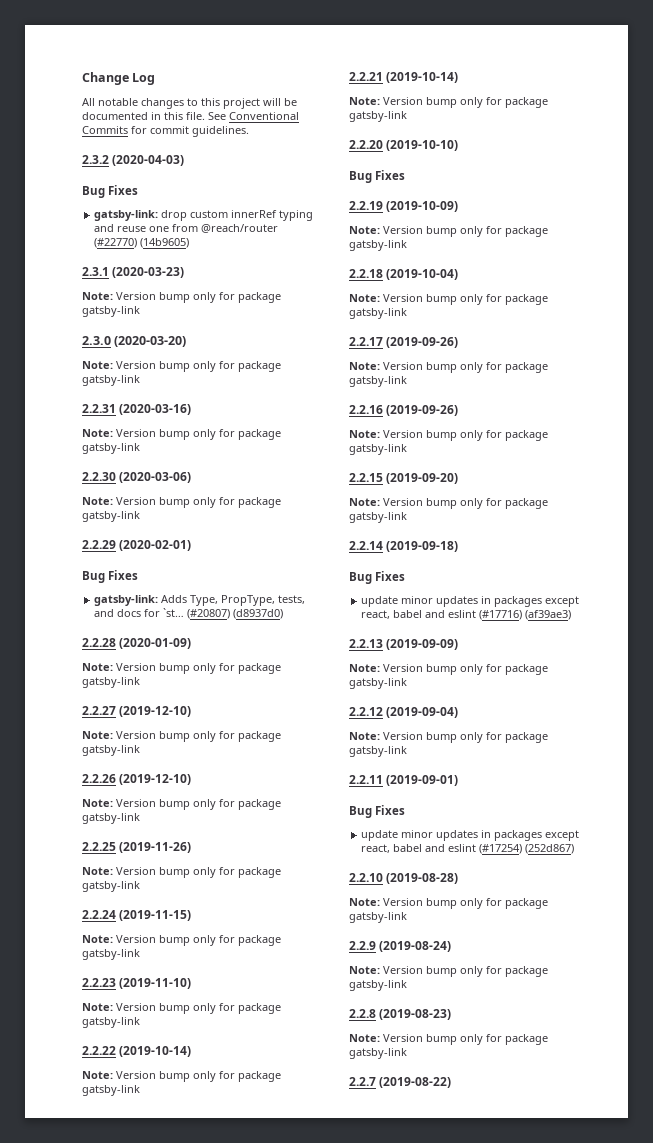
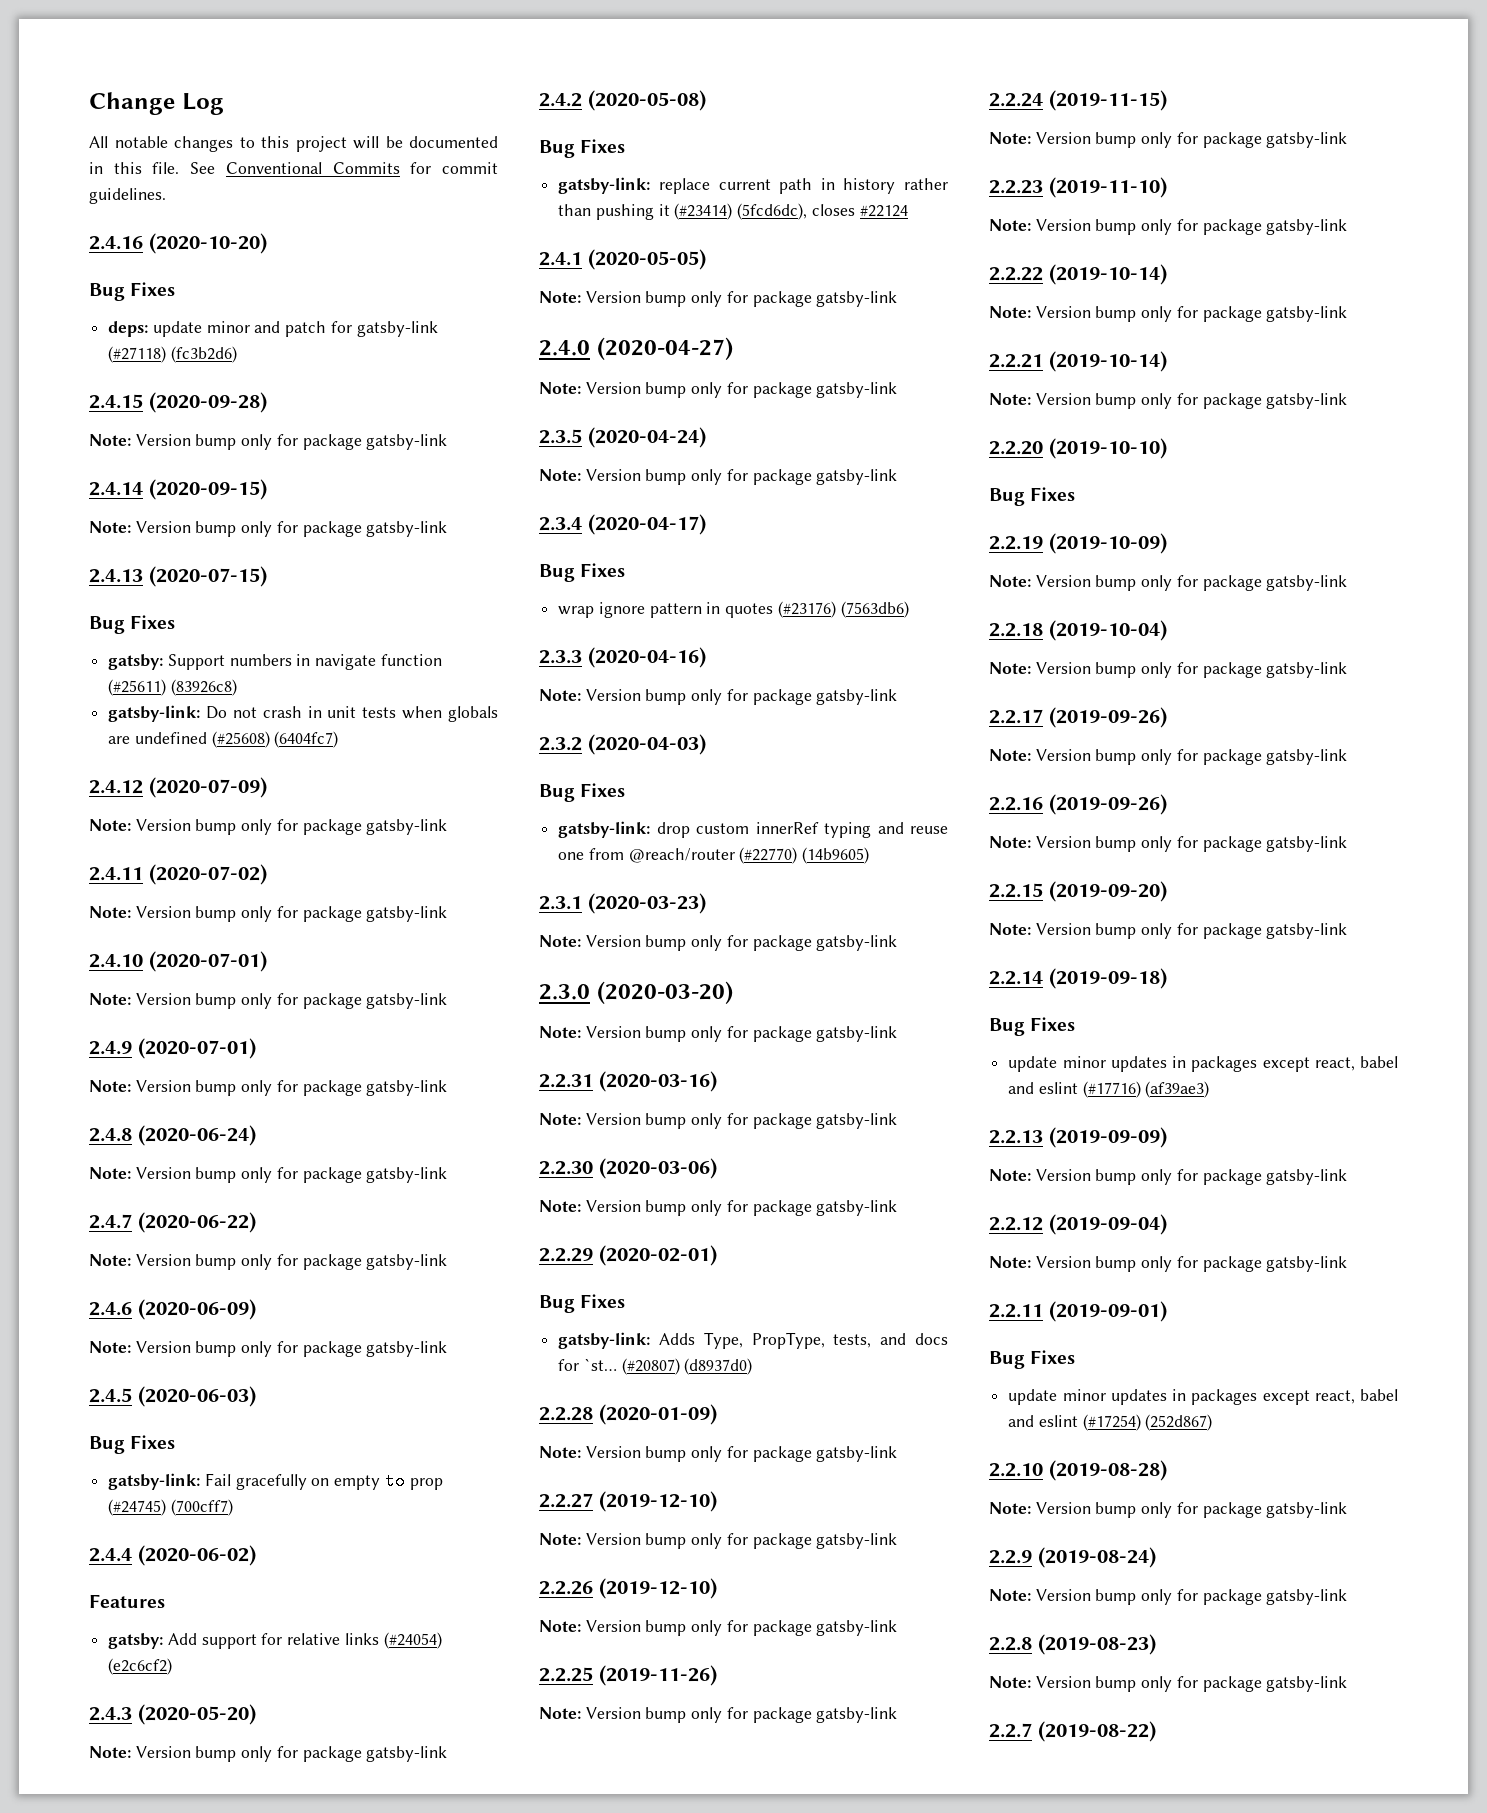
(249, 131) none -> [89,233,267,254] [89,282,176,301] [108,321,438,337] [108,346,237,363] [89,392,267,413] [89,434,448,450] [89,479,267,500] [89,521,448,537] [89,566,267,587] [89,615,176,634] [108,654,442,670] [108,679,237,696] [108,705,498,722] [108,731,339,748] [89,777,267,798] [89,819,448,835] [89,864,267,885] [89,906,448,922] [89,951,267,972] [89,993,448,1009] [89,1038,256,1059] [89,1080,448,1096] [89,1125,256,1146] [89,1167,448,1183] [89,1212,256,1233] [89,1254,448,1270] [89,1299,256,1320] [89,1341,448,1357] [89,1386,256,1407] [89,1435,176,1454] [108,1472,443,1490] [108,1499,233,1516] [89,1545,256,1566] [89,1594,165,1608] [108,1632,442,1649] [108,1658,173,1675] [89,1704,256,1725] [89,1746,448,1762] [539,90,706,111] [539,139,626,158] [558,177,948,194] [558,203,908,220] [539,249,706,270] [539,291,898,307] [539,337,733,360] [539,382,898,398] [539,427,706,448] [539,469,898,485] [539,514,706,535] [539,563,626,582] [558,601,909,618] [539,647,706,668] [539,689,898,705] // 2.4.16 (2020-10-20) // Bug Fixes // deps: update minor and patch for gatsby-link (#27118) (fc3b2d6) // 2.4.15 (2020-09-28) // Note: Version bump only for package gatsby-link // 2.4.14 (2020-09-15) // Note: Version bump only for package gatsby-link // 2.4.13 (2020-07-15) // Bug Fixes // gatsby: Support numbers in navigate function (#25611) (83926c8) // gatsby-link: Do not crash in unit tests when globals are undefined (#25608) (6404fc7) // 2.4.12 (2020-07-09) // Note: Version bump only for package gatsby-link // 2.4.11 (2020-07-02) // Note: Version bump only for package gatsby-link // 2.4.10 (2020-07-01) // Note: Version bump only for package gatsby-link // 2.4.9 (2020-07-01) // Note: Version bump only for package gatsby-link // 2.4.8 (2020-06-24) // Note: Version bump only for package gatsby-link // 2.4.7 (2020-06-22) // Note: Version bump only for package gatsby-link // 2.4.6 (2020-06-09) // Note: Version bump only for package gatsby-link // 2.4.5 (2020-06-03) // Bug Fixes // gatsby-link: Fail gracefully on empty to prop (#24745) (700cff7) // 2.4.4 (2020-06-02) // Features // gatsby: Add support for relative links (#24054) (e2c6cf2) // 2.4.3 (2020-05-20) // Note: Version bump only for package gatsby-link // 2.4.2 (2020-05-08) // Bug Fixes // gatsby-link: replace current path in history rather than pushing it (#23414) (5fcd6dc), closes #22124 // 2.4.1 (2020-05-05) // Note: Version bump only for package gatsby-link // 2.4.0 (2020-04-27) // Note: Version bump only for package gatsby-link // 2.3.5 (2020-04-24) // Note: Version bump only for package gatsby-link // 2.3.4 (2020-04-17) // Bug Fixes // wrap ignore pattern in quotes (#23176) (7563db6) // 2.3.3 (2020-04-16) // Note: Version bump only for package gatsby-link

